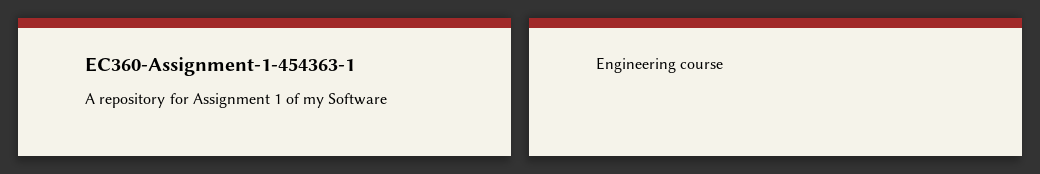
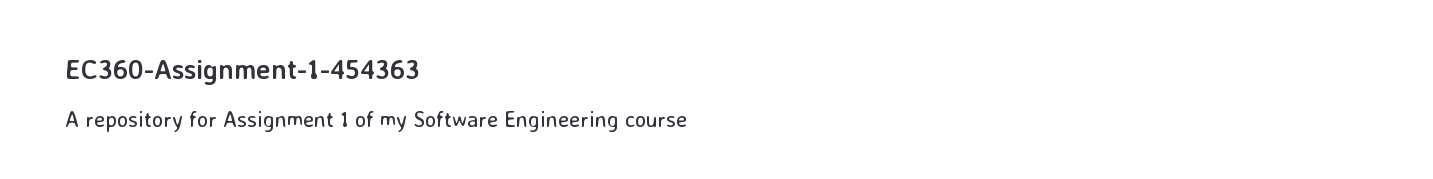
[85,57,355,76] EC360-Assignment-1-454363-1 -> [65,60,420,85] EC360-Assignment-1-454363

